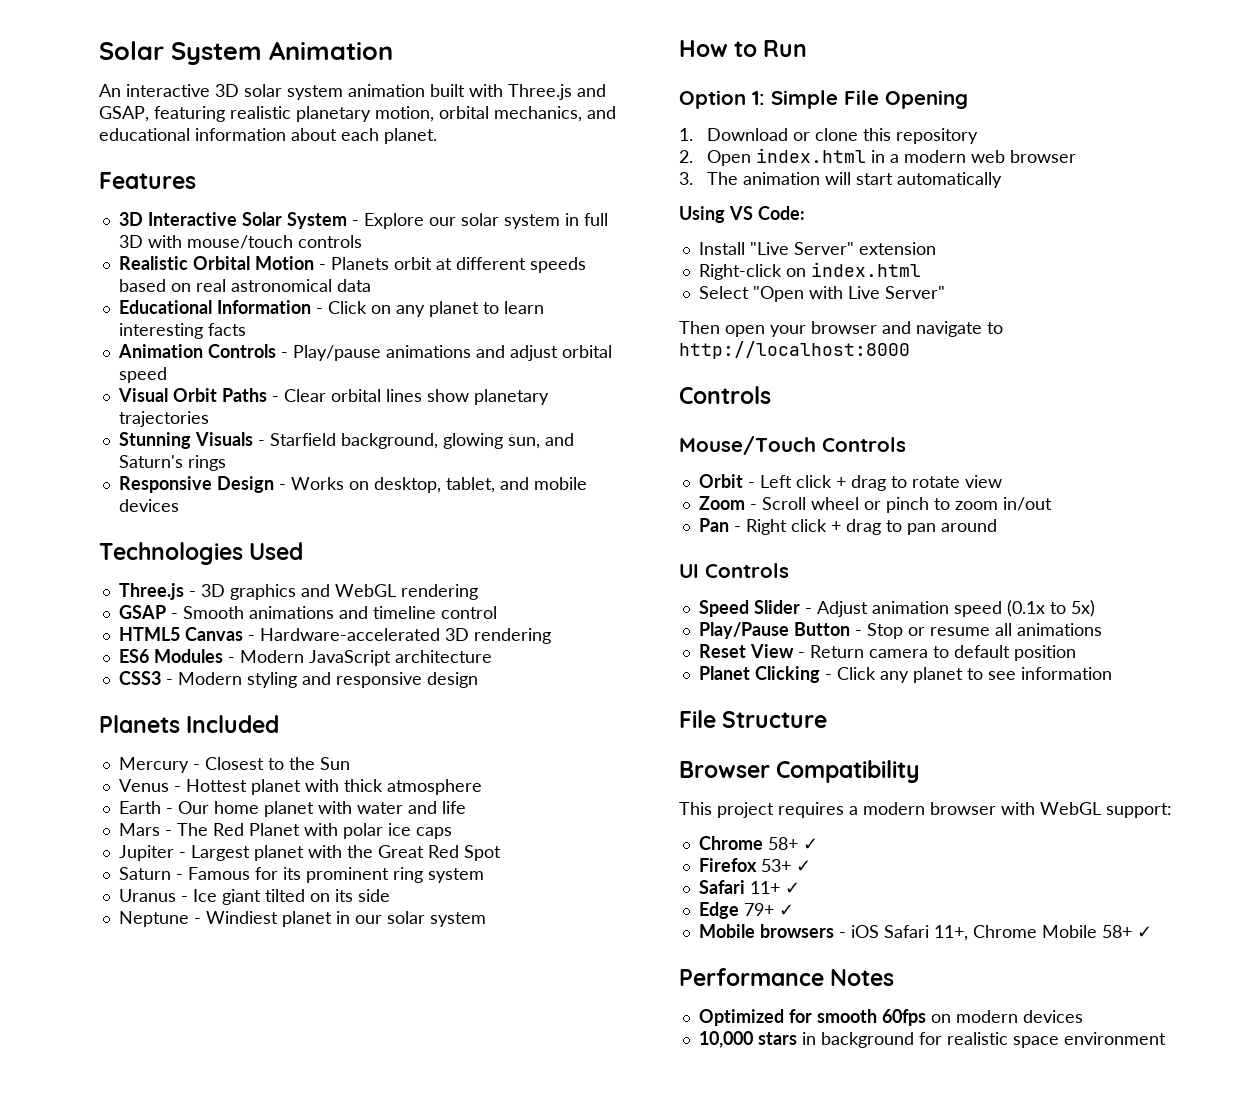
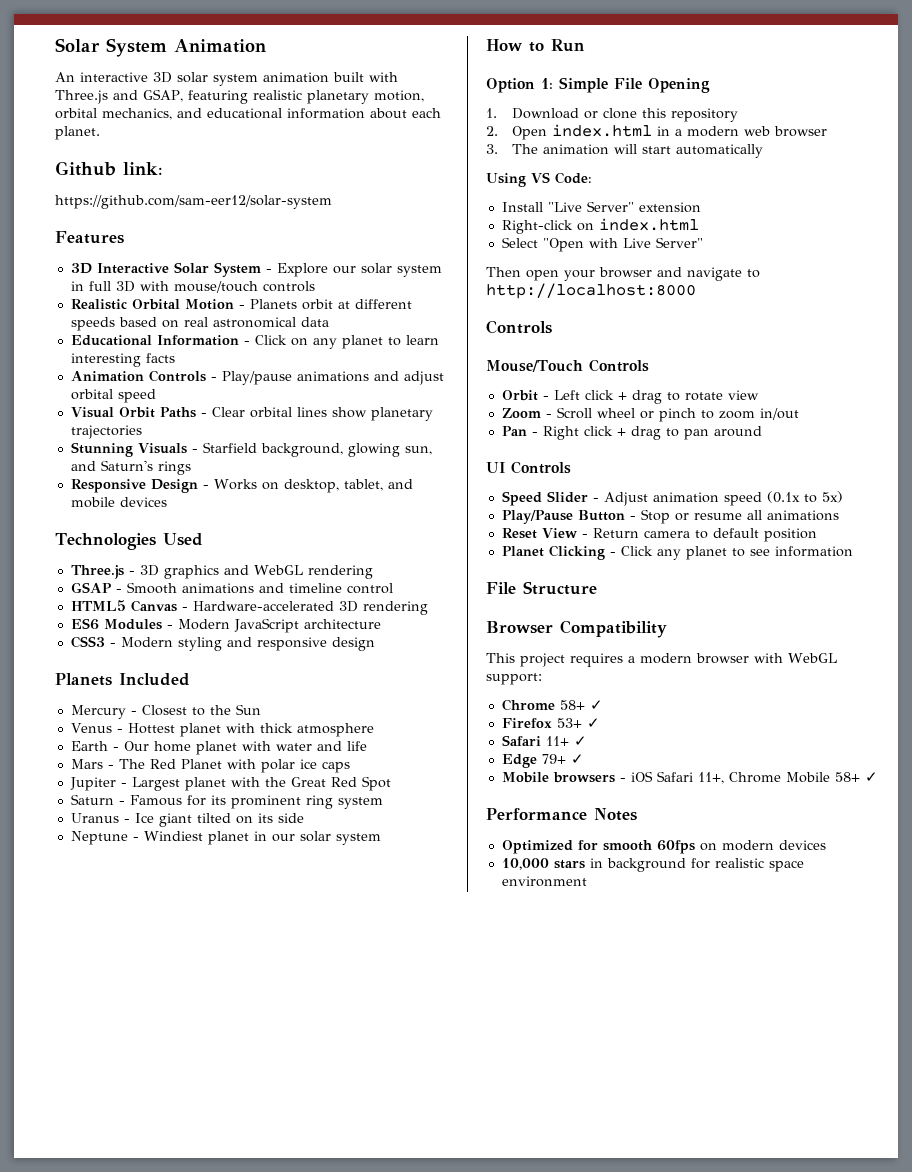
(437, 136) none -> [55,161,163,176] [55,195,332,209] // Github link: // https://github.com/sam-eer12/solar-system

